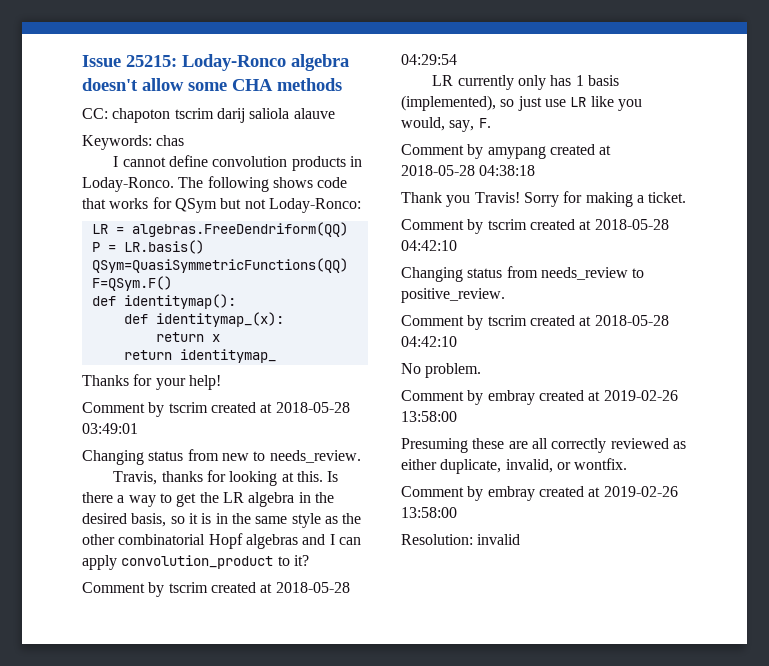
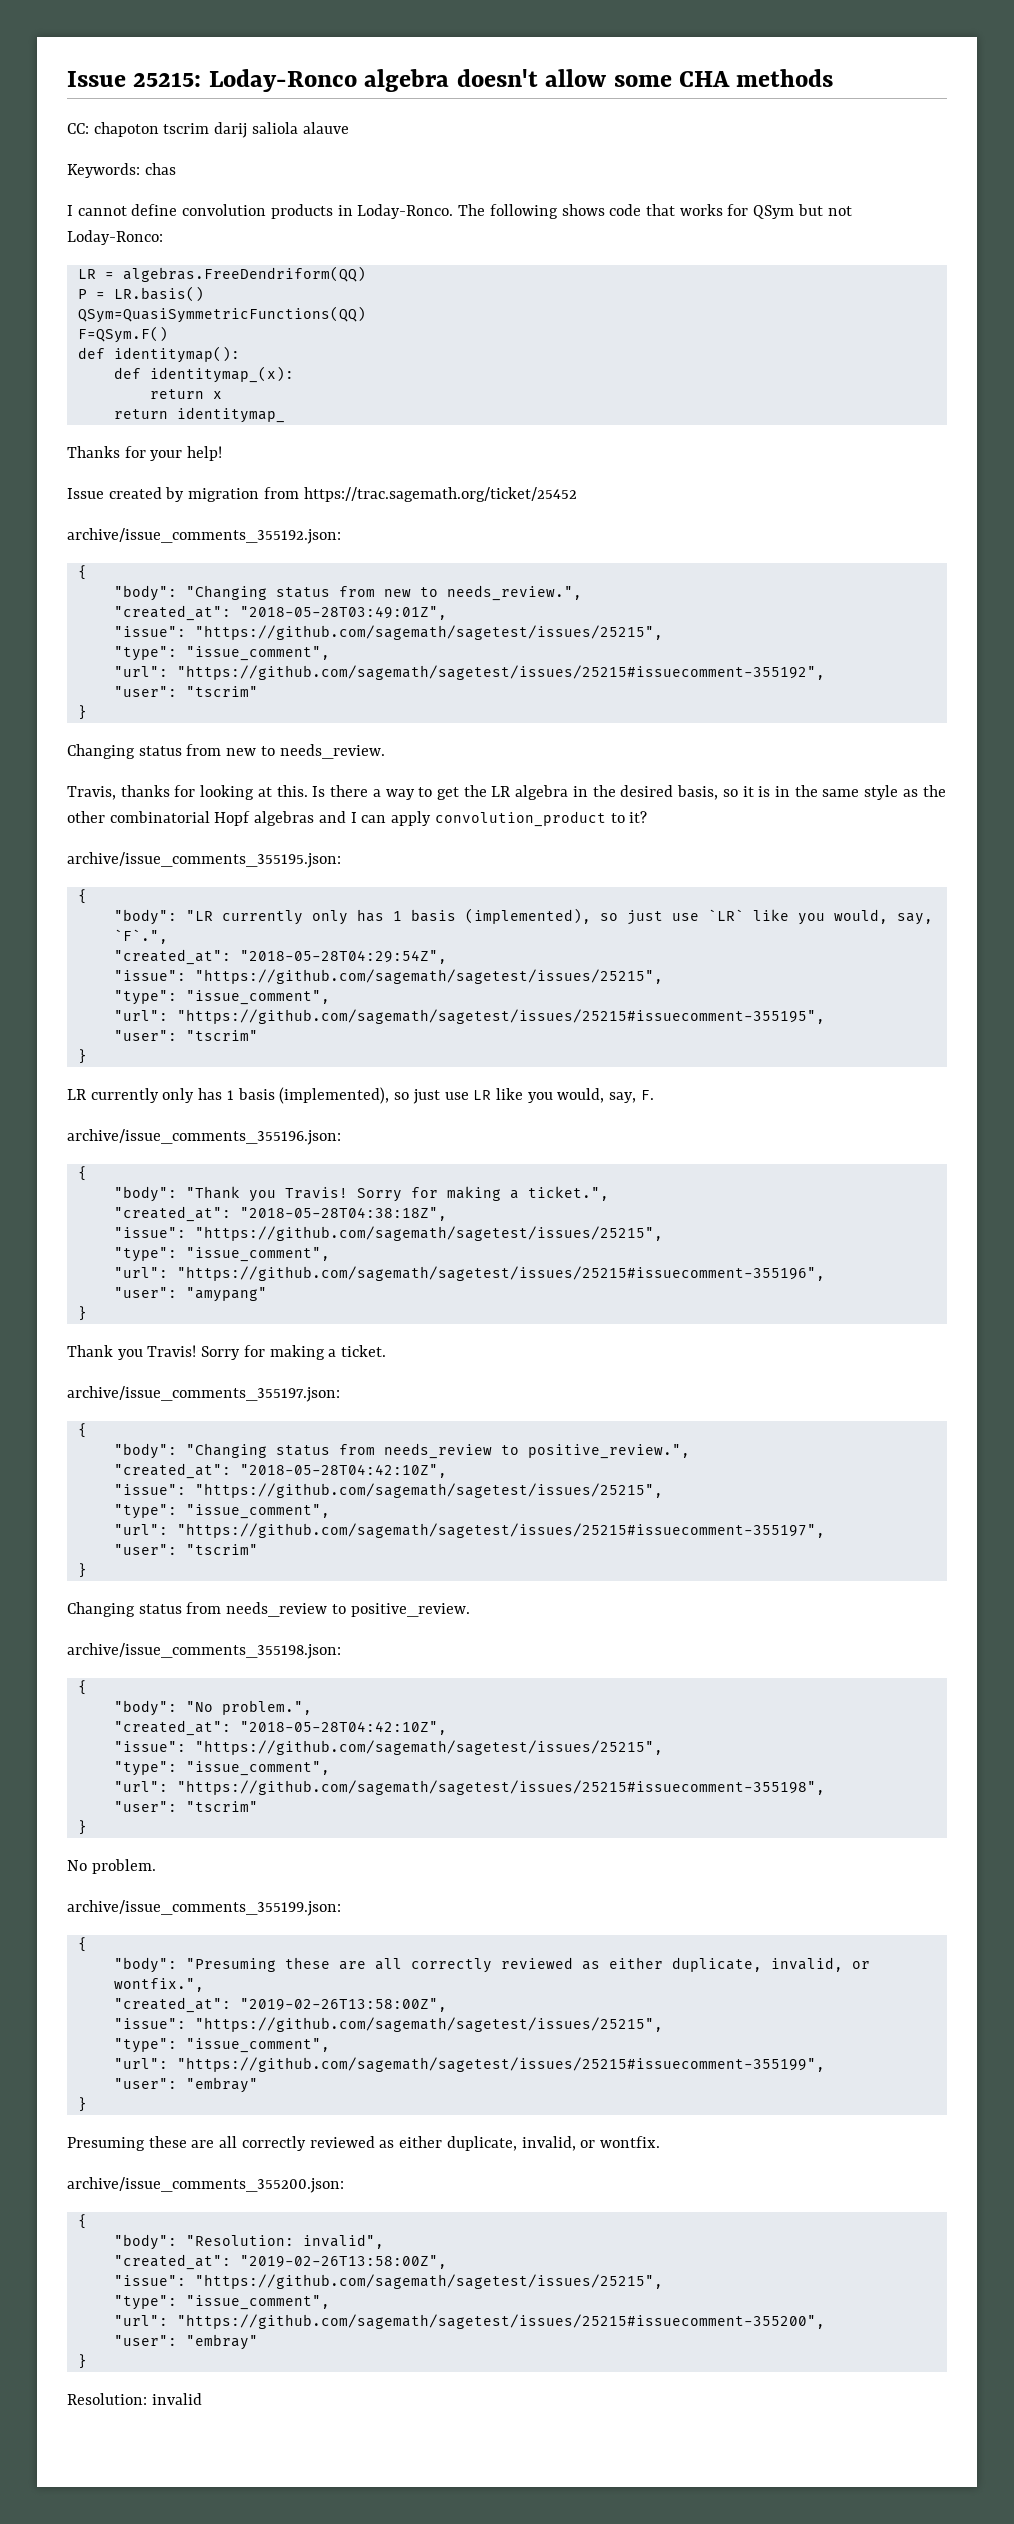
[82,402,350,417] [82,423,138,434] Comment by tscrim created at 2018-05-28 03:49:01 -> [67,487,577,502] [67,528,341,544] [77,565,87,580] [113,585,582,601] [113,605,447,621] [113,625,663,640] [113,646,330,661] [113,665,825,680] [113,686,258,697] [77,705,87,720] Issue created by migration from https://trac.sagemath.org/ticket/25452 // archive/issue_comments_355192.json: // { // "body": "Changing status from new to needs_review.", // "created_at": "2018-05-28T03:49:01Z", // "issue": "https://github.com/sagemath/sagetest/issues/25215", // "type": "issue_comment", // "url": "https://github.com/sagemath/sagetest/issues/25215#issuecomment-355192", // "user": "tscrim" // }
[82,582,350,597] [401,54,457,65] Comment by tscrim created at 2018-05-28 04:29:54 -> [67,852,341,868] [77,889,87,904] [113,908,933,925] [113,929,168,944] [113,949,447,965] [113,969,663,984] [113,990,330,1005] [113,1009,825,1024] [113,1030,258,1041] [77,1049,87,1064] archive/issue_comments_355195.json: // { // "body": "LR currently only has 1 basis (implemented), so just use `LR` like you would, say, `F`.", // "created_at": "2018-05-28T04:29:54Z", // "issue": "https://github.com/sagemath/sagetest/issues/25215", // "type": "issue_comment", // "url": "https://github.com/sagemath/sagetest/issues/25215#issuecomment-355195", // "user": "tscrim" // }
[401,144,612,159] [401,165,536,176] Comment by amypang created at 2018-05-28 04:38:18 -> [67,1129,341,1145] [77,1166,87,1181] [113,1186,609,1202] [113,1206,447,1222] [113,1226,663,1241] [113,1247,330,1262] [113,1266,825,1281] [113,1287,267,1302] [77,1306,87,1321] archive/issue_comments_355196.json: // { // "body": "Thank you Travis! Sorry for making a ticket.", // "created_at": "2018-05-28T04:38:18Z", // "issue": "https://github.com/sagemath/sagetest/issues/25215", // "type": "issue_comment", // "url": "https://github.com/sagemath/sagetest/issues/25215#issuecomment-355196", // "user": "amypang" // }
[401,219,669,234] [401,240,457,251] Comment by tscrim created at 2018-05-28 04:42:10 -> [67,1386,340,1402] [77,1423,87,1438] [113,1443,690,1459] [113,1463,447,1479] [113,1483,663,1498] [113,1504,330,1519] [113,1523,825,1538] [113,1544,258,1555] [77,1563,87,1578] archive/issue_comments_355197.json: // { // "body": "Changing status from needs_review to positive_review.", // "created_at": "2018-05-28T04:42:10Z", // "issue": "https://github.com/sagemath/sagetest/issues/25215", // "type": "issue_comment", // "url": "https://github.com/sagemath/sagetest/issues/25215#issuecomment-355197", // "user": "tscrim" // }
[401,315,669,330] [401,336,457,347] [401,363,482,378] [401,390,678,405] [401,411,457,422] Comment by tscrim created at 2018-05-28 04:42:10 // No problem. // Comment by embray created at 2019-02-26 13:58:00 -> [67,1643,341,1659] [77,1680,87,1695] [113,1700,312,1716] [113,1720,447,1736] [113,1740,663,1755] [113,1761,330,1776] [113,1780,825,1795] [113,1801,258,1812] [77,1820,87,1835] [67,1859,156,1874] [67,1900,341,1916] [77,1937,87,1952] [113,1957,870,1973] [113,1978,204,1992] [113,1997,447,2013] [113,2017,663,2032] [113,2038,330,2053] [113,2057,825,2072] [113,2077,258,2093] [77,2097,87,2112] archive/issue_comments_355198.json: // { // "body": "No problem.", // "created_at": "2018-05-28T04:42:10Z", // "issue": "https://github.com/sagemath/sagetest/issues/25215", // "type": "issue_comment", // "url": "https://github.com/sagemath/sagetest/issues/25215#issuecomment-355198", // "user": "tscrim" // } // No problem. // archive/issue_comments_355199.json: // { // "body": "Presuming these are all correctly reviewed as either duplicate, invalid, or wontfix.", // "created_at": "2019-02-26T13:58:00Z", // "issue": "https://github.com/sagemath/sagetest/issues/25215", // "type": "issue_comment", // "url": "https://github.com/sagemath/sagetest/issues/25215#issuecomment-355199", // "user": "embray" // }
[401,486,678,501] [401,507,457,518] Comment by embray created at 2019-02-26 13:58:00 -> [67,2177,344,2193] [77,2214,87,2229] [113,2234,384,2250] [113,2254,447,2270] [113,2274,663,2289] [113,2295,330,2310] [113,2314,825,2329] [113,2334,258,2350] [77,2354,87,2369] archive/issue_comments_355200.json: // { // "body": "Resolution: invalid", // "created_at": "2019-02-26T13:58:00Z", // "issue": "https://github.com/sagemath/sagetest/issues/25215", // "type": "issue_comment", // "url": "https://github.com/sagemath/sagetest/issues/25215#issuecomment-355200", // "user": "embray" // }

